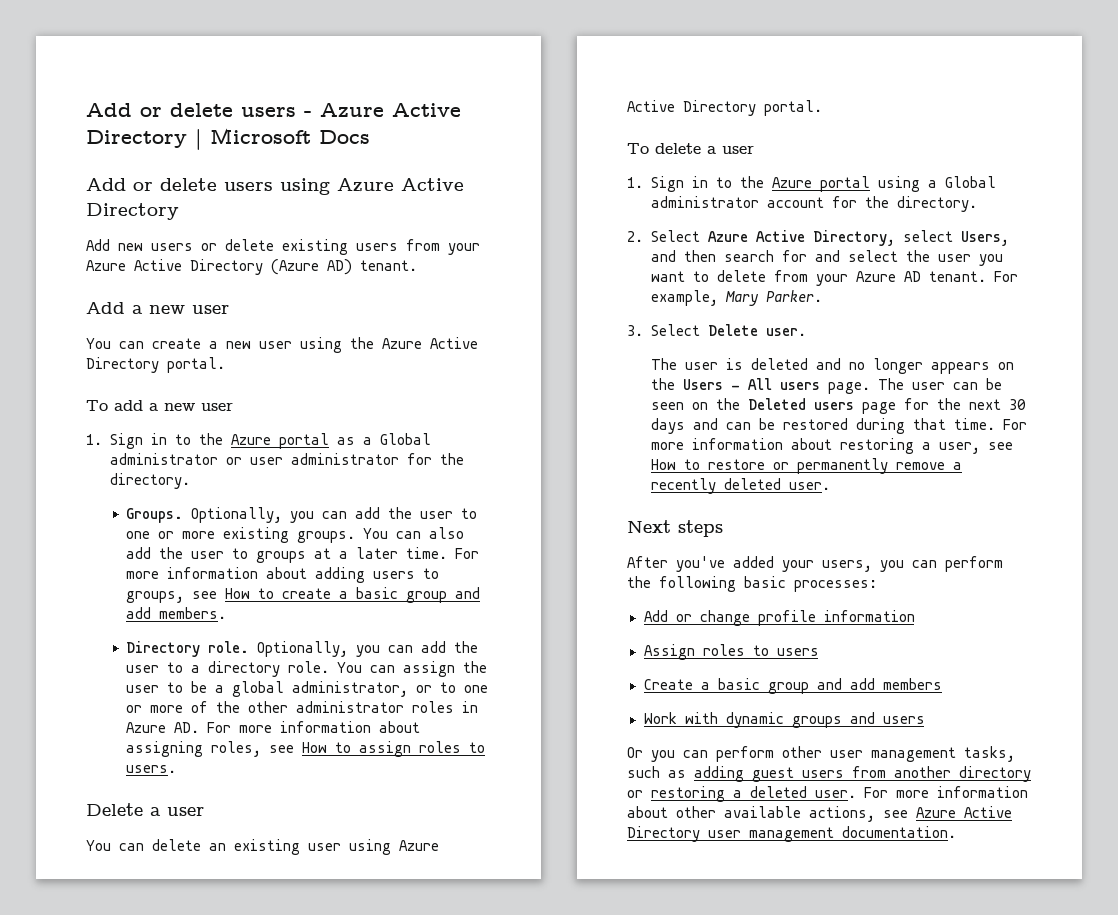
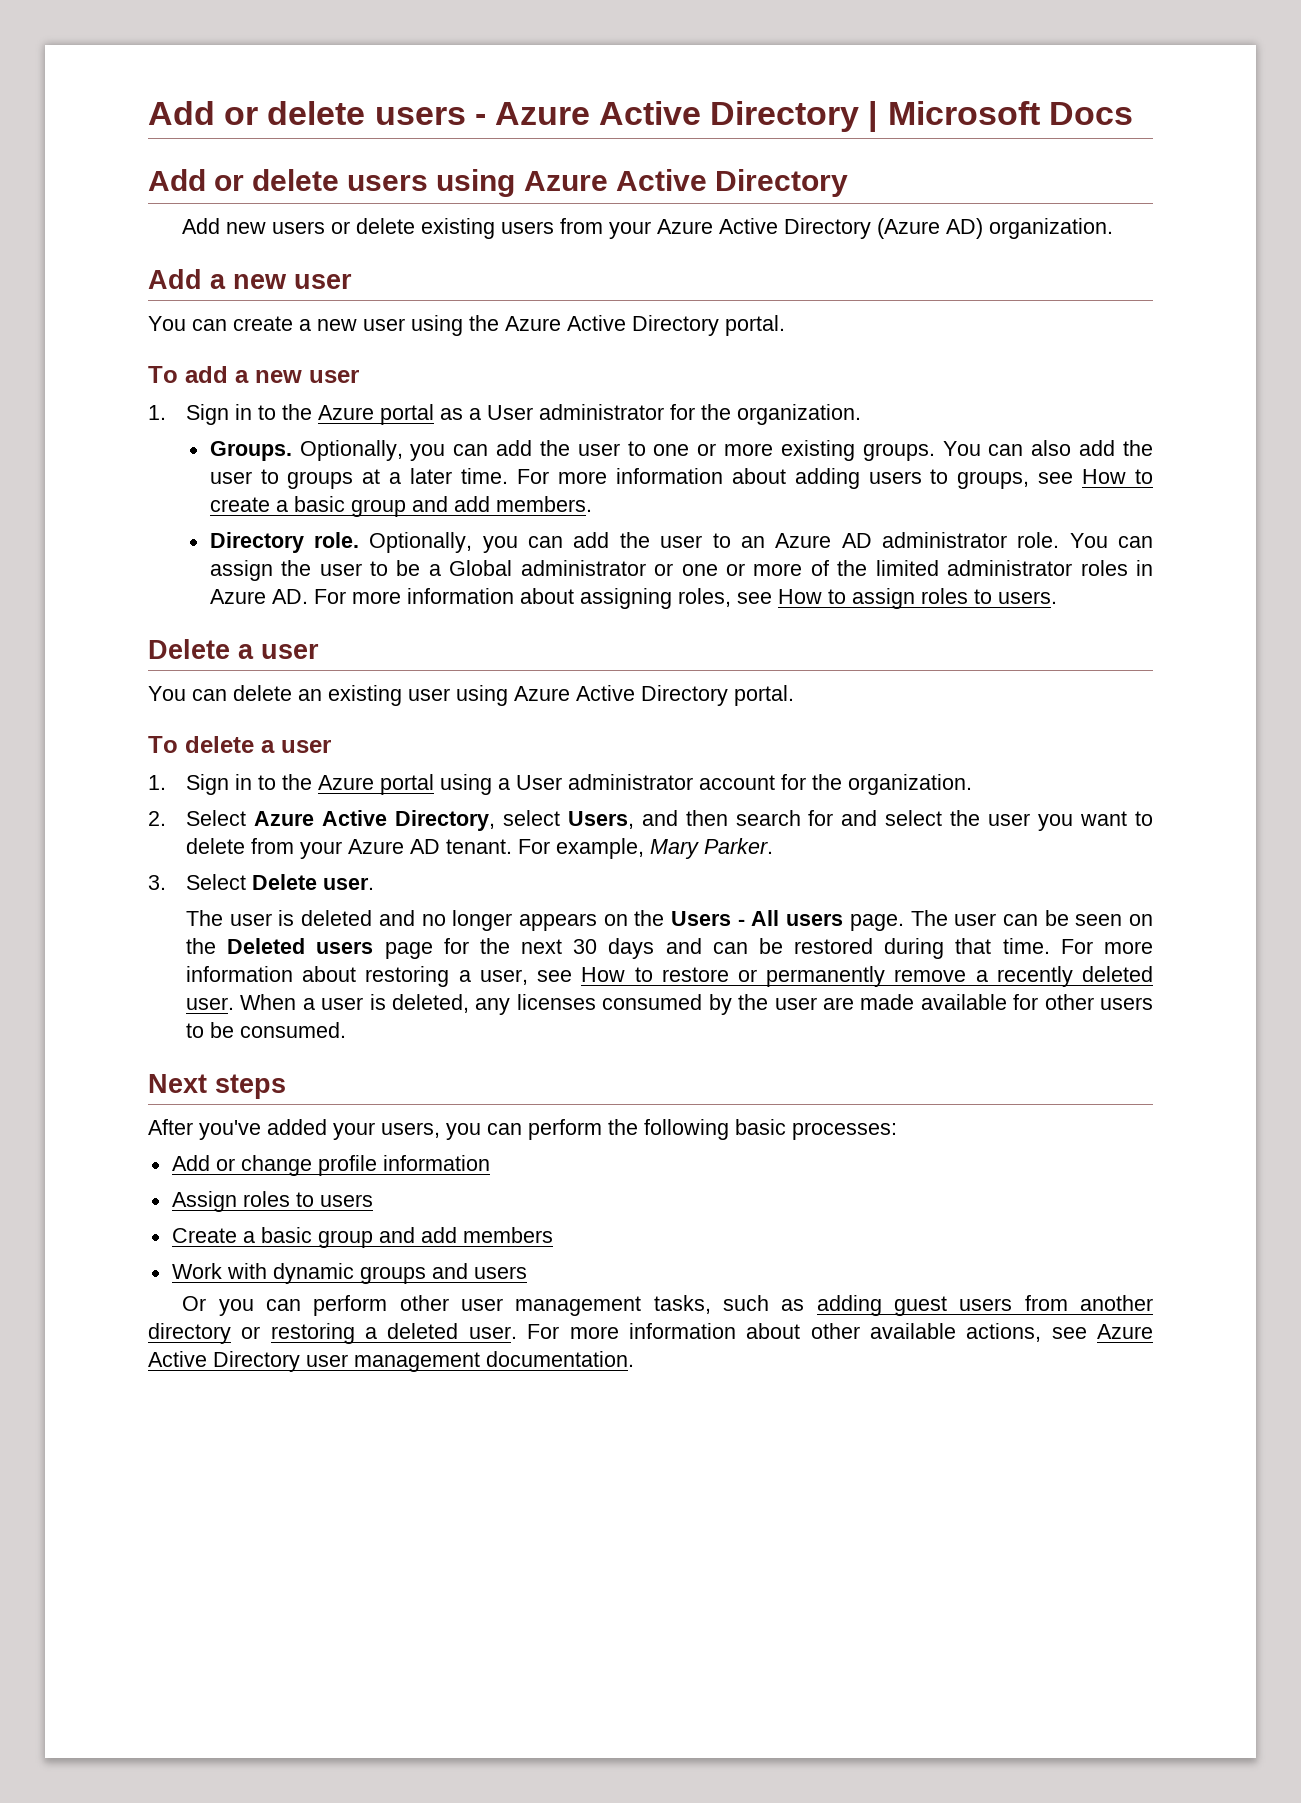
[360,260,417,271] tenant. -> [989,218,1114,239] organization.
[379,433,431,445] [109,453,283,465] Global administrator or user -> [487,405,534,420] User
[109,473,190,489] directory. -> [737,404,862,425] organization.
[191,661,281,677] a directory -> [740,532,1007,548] an Azure AD administrator
[232,681,457,697] global administrator, or to -> [449,560,674,576] Global administrator or
[248,701,289,713] other -> [875,560,939,576] limited
[944,176,996,188] Global -> [516,775,563,790] User
[896,196,977,212] directory. -> [848,774,973,795] organization.
(830, 486) none -> [240,994,1154,1015] [186,1022,347,1038] When a user is deleted, any licenses consumed by the user are made available for other users to be consumed.

